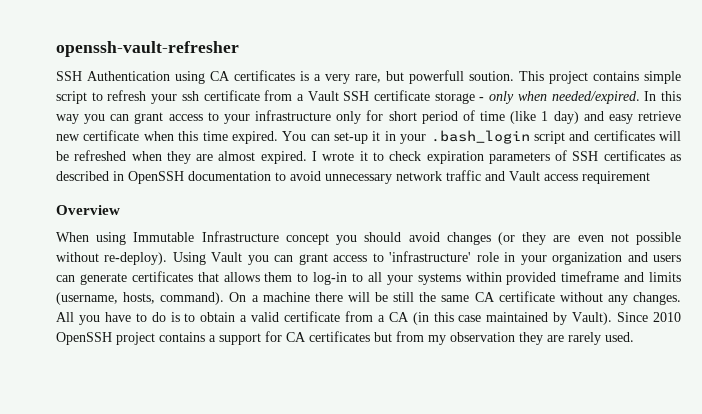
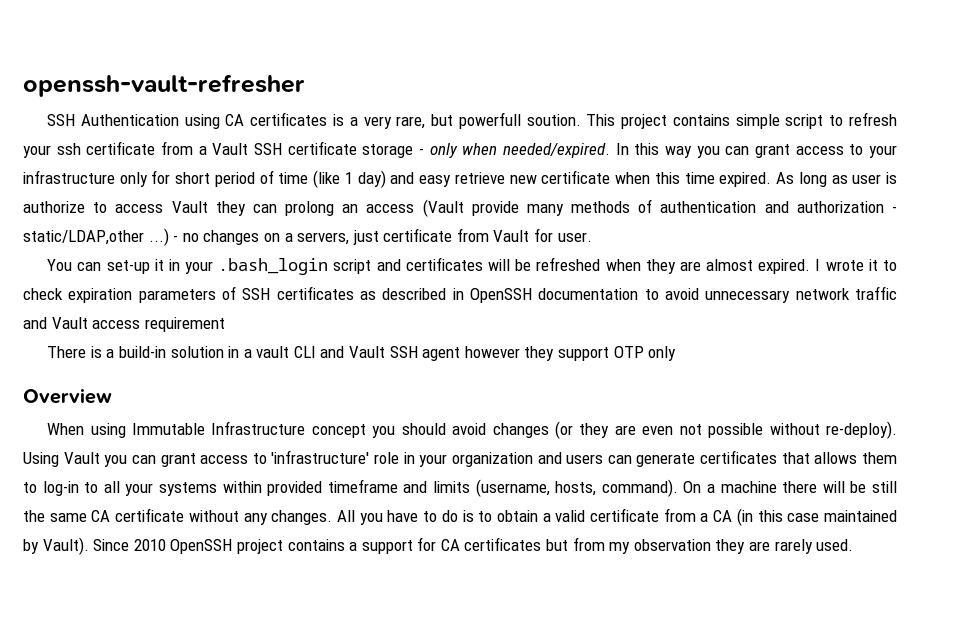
(278, 137) none -> [776,172,898,187] [23,199,897,217] [23,228,592,246] As long as user is authorize to access Vault they can prolong an access (Vault provide many methods of authentication and authorization - static/LDAP,other ...) - no changes on a servers, just certificate from Vault for user. //
(650, 177) none -> [47,346,677,361] // There is a build-in solution in a vault CLI and Vault SSH agent however they support OTP only

